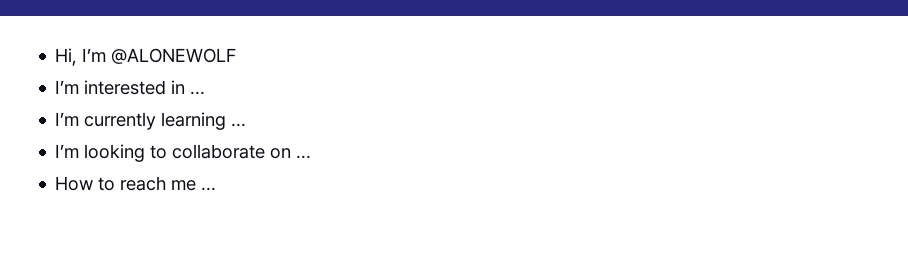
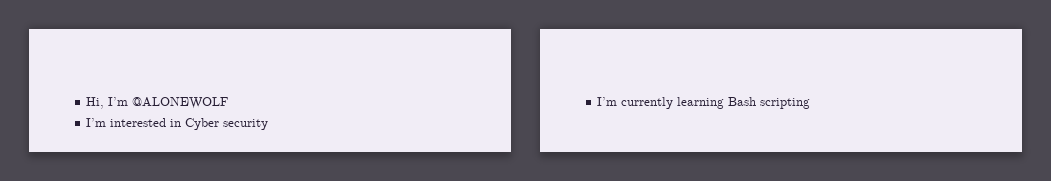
[190,91,206,95] ... -> [185,118,269,130] Cyber security
[231,123,247,127] [55,144,312,162] [55,176,217,191] ... // I’m looking to collaborate on ... // How to reach me ... -> [728,97,811,109] Bash scripting

